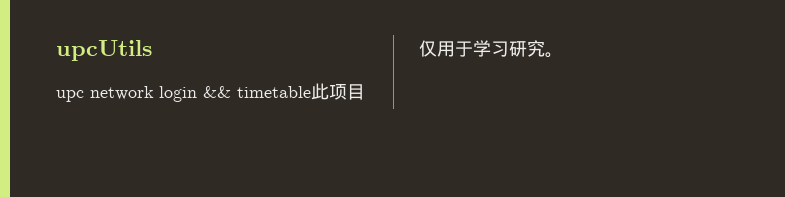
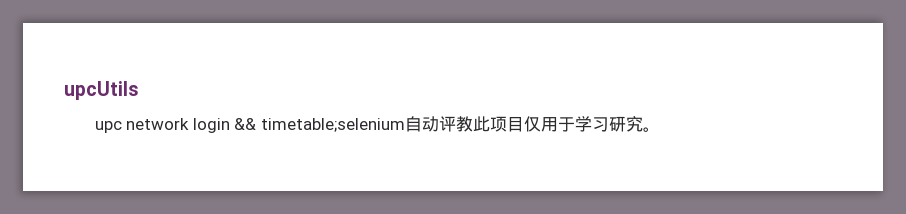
[237,86,311,98] timetable -> [261,116,474,132] timetable;selenium自动评教

